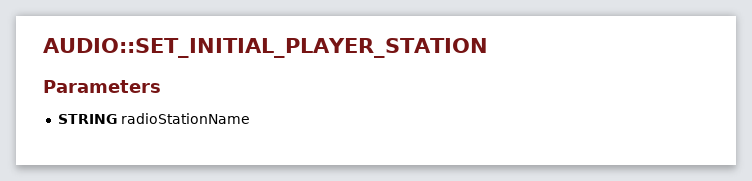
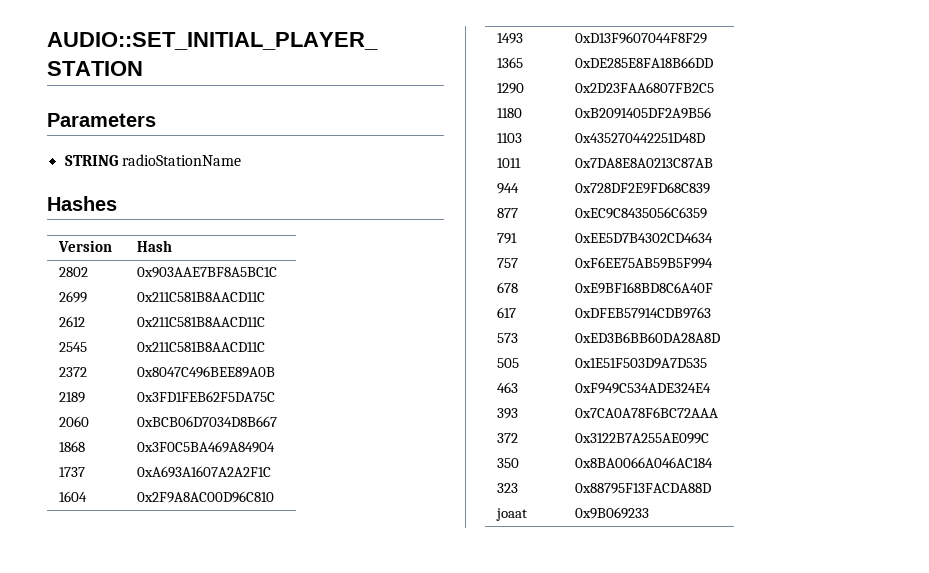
(250, 118) none -> [47,196,117,211] [58,240,113,252] [137,240,173,252] [59,267,89,277] [137,267,278,278] [59,291,88,303] [137,292,266,302] [59,316,86,327] [137,317,266,327] [59,342,88,352] [137,342,266,352] [59,367,88,377] [137,366,276,378] [59,392,86,403] [137,391,276,402] [59,416,90,427] [137,416,278,427] [59,441,86,452] [137,441,276,453] [59,467,86,477] [137,466,272,478] [59,491,88,502] [137,491,275,503] [497,33,524,44] [575,32,708,44] [497,57,524,68] [575,57,714,68] [497,83,525,94] [575,82,715,93] [497,108,523,118] [575,107,712,119] [497,133,523,143] [575,133,706,143] [497,158,522,168] [575,158,714,168] [497,183,520,194] [575,182,711,194] [497,208,519,218] [575,207,708,219] [497,233,518,244] [575,232,714,243] [497,258,519,268] [575,257,714,269] [497,282,519,293] [575,282,714,294] [497,307,517,318] [575,307,712,319] [497,333,519,343] [575,332,721,343] [497,358,520,368] [575,358,708,369] [497,382,519,393] [575,383,712,394] [497,408,519,419] [575,407,719,418] [497,433,519,443] [575,433,710,444] [497,458,520,468] [575,457,714,468] [497,483,519,493] [575,483,712,494] [496,508,528,521] [575,507,650,519] // Hashes // Version | Hash // 2802 | 0x903AAE7BF8A5BC1C // 2699 | 0x211C581B8AACD11C // 2612 | 0x211C581B8AACD11C // 2545 | 0x211C581B8AACD11C // 2372 | 0x8047C496BEE89A0B // 2189 | 0x3FD1FEB62F5DA75C // 2060 | 0xBCB06D7034D8B667 // 1868 | 0x3F0C5BA469A84904 // 1737 | 0xA693A1607A2A2F1C // 1604 | 0x2F9A8AC00D96C810 // 1493 | 0xD13F9607044F8F29 // 1365 | 0xDE285E8FA18B66DD // 1290 | 0x2D23FAA6807FB2C5 // 1180 | 0xB2091405DF2A9B56 // 1103 | 0x435270442251D48D // 1011 | 0x7DA8E8A0213C87AB // 944 | 0x728DF2E9FD68C839 // 877 | 0xEC9C8435056C6359 // 791 | 0xEE5D7B4302CD4634 // 757 | 0xF6EE75AB59B5F994 // 678 | 0xE9BF168BD8C6A40F // 617 | 0xDFEB57914CDB9763 // 573 | 0xED3B6BB60DA28A8D // 505 | 0x1E51F503D9A7D535 // 463 | 0xF949C534ADE324E4 // 393 | 0x7CA0A78F6BC72AAA // 372 | 0x3122B7A255AE099C // 350 | 0x8BA0066A046AC184 // 323 | 0x88795F13FACDA88D // joaat | 0x9B069233

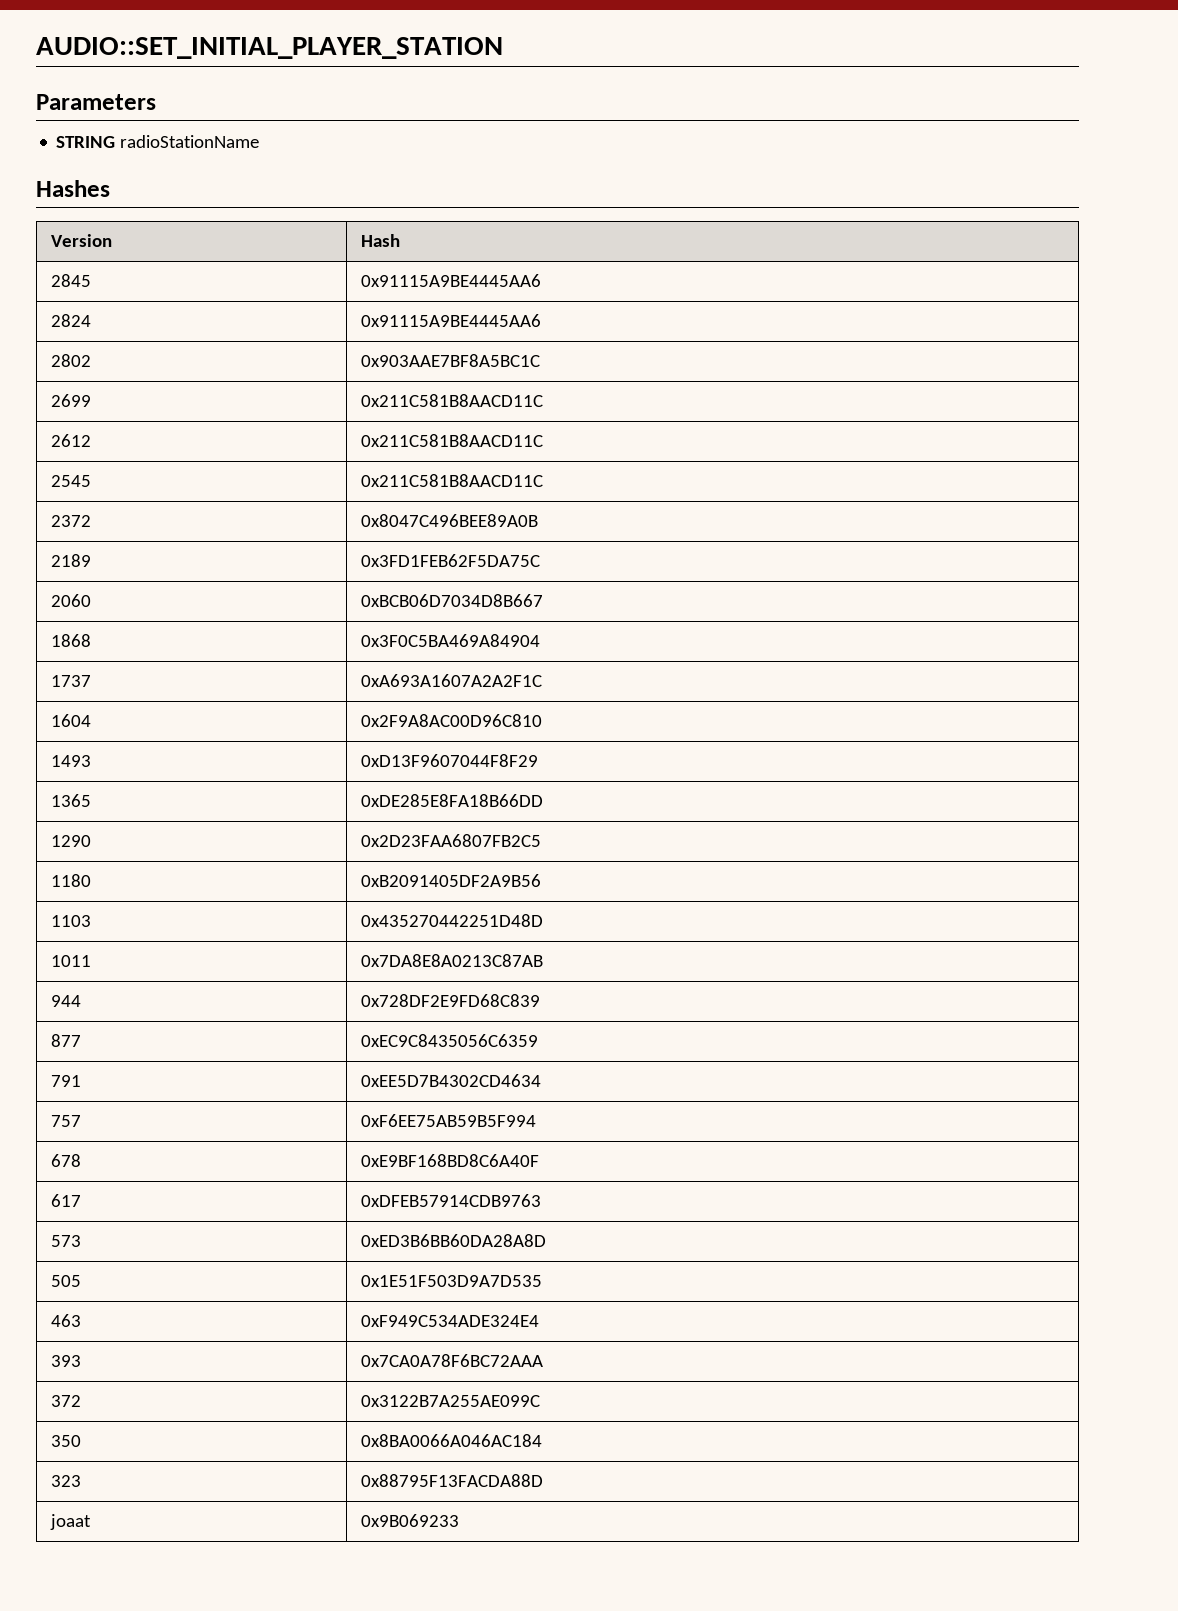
(173, 246) none -> [50,274,91,287] [360,274,541,287] [50,314,91,327] [360,314,541,327] // 2845 | 0x91115A9BE4445AA6 // 2824 | 0x91115A9BE4445AA6

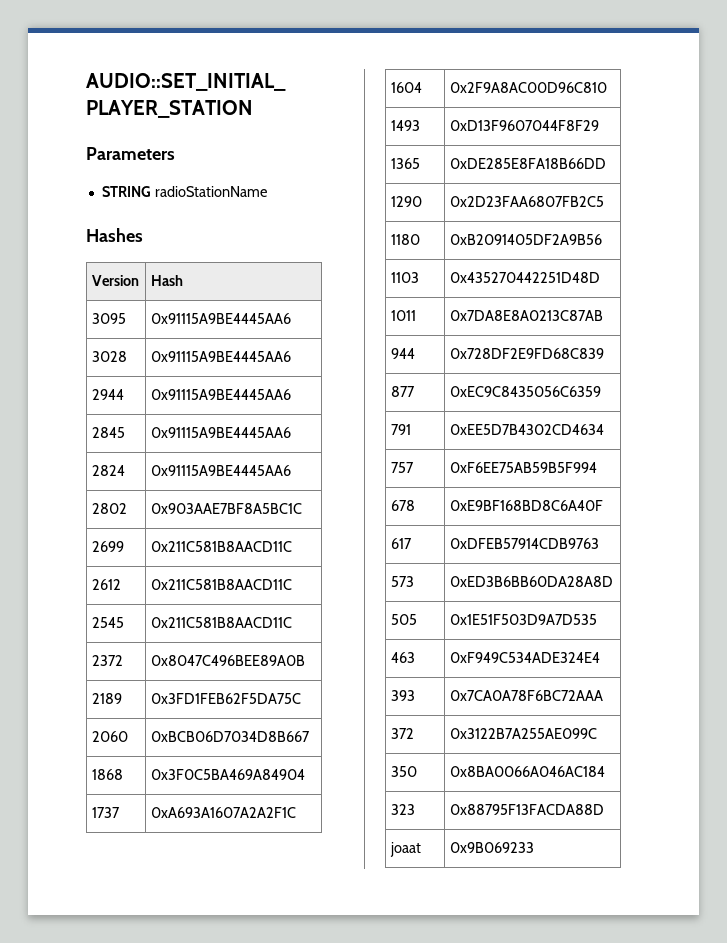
(400, 240) none -> [91,313,126,324] [150,313,291,324] [91,351,127,362] [150,351,291,362] [91,389,124,400] [150,389,291,400] // 3095 | 0x91115A9BE4445AA6 // 3028 | 0x91115A9BE4445AA6 // 2944 | 0x91115A9BE4445AA6

